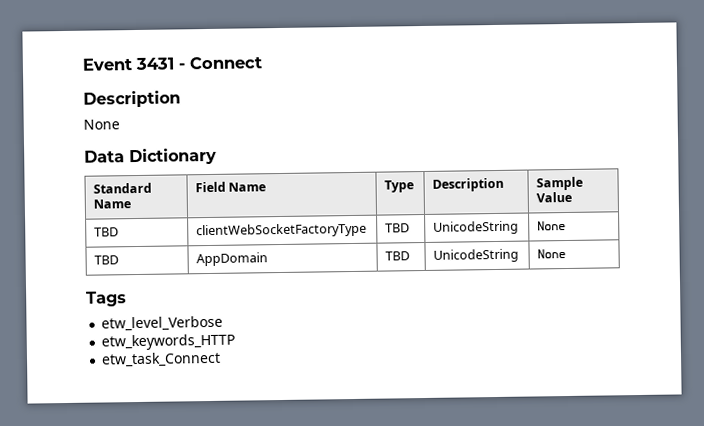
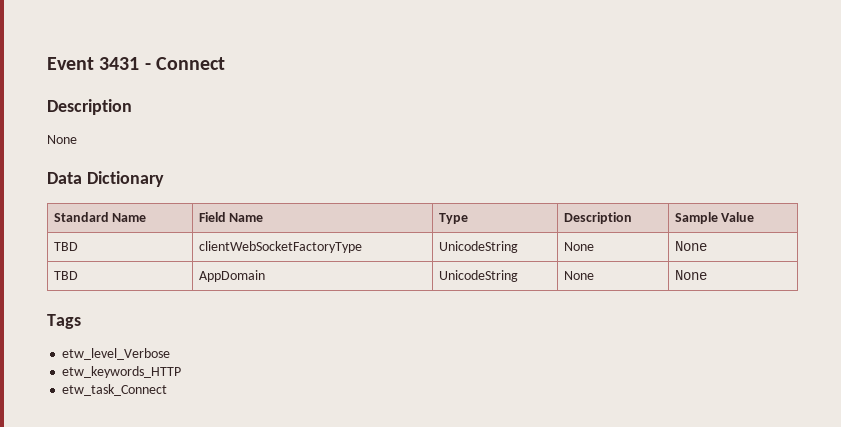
[384,223,410,233] [432,220,519,235] TBD | UnicodeString -> [438,241,518,253] [563,242,594,251] UnicodeString | None
[384,251,410,261] [432,248,519,263] TBD | UnicodeString -> [438,270,518,282] [563,271,594,280] UnicodeString | None

